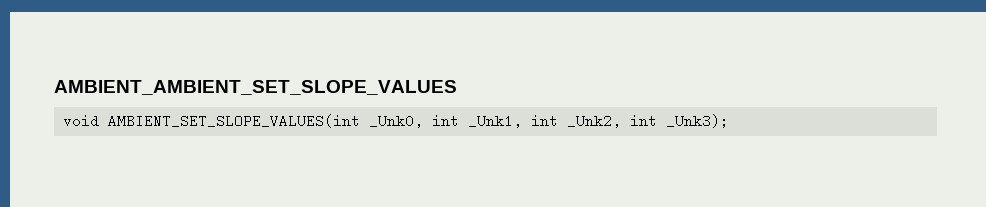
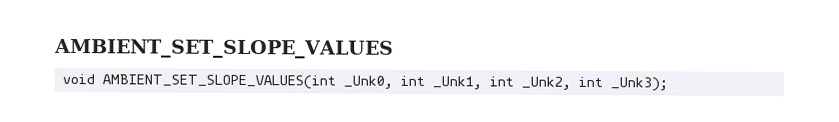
[54,80,457,95] AMBIENT_AMBIENT_SET_SLOPE_VALUES -> [54,38,394,59] AMBIENT_SET_SLOPE_VALUES

